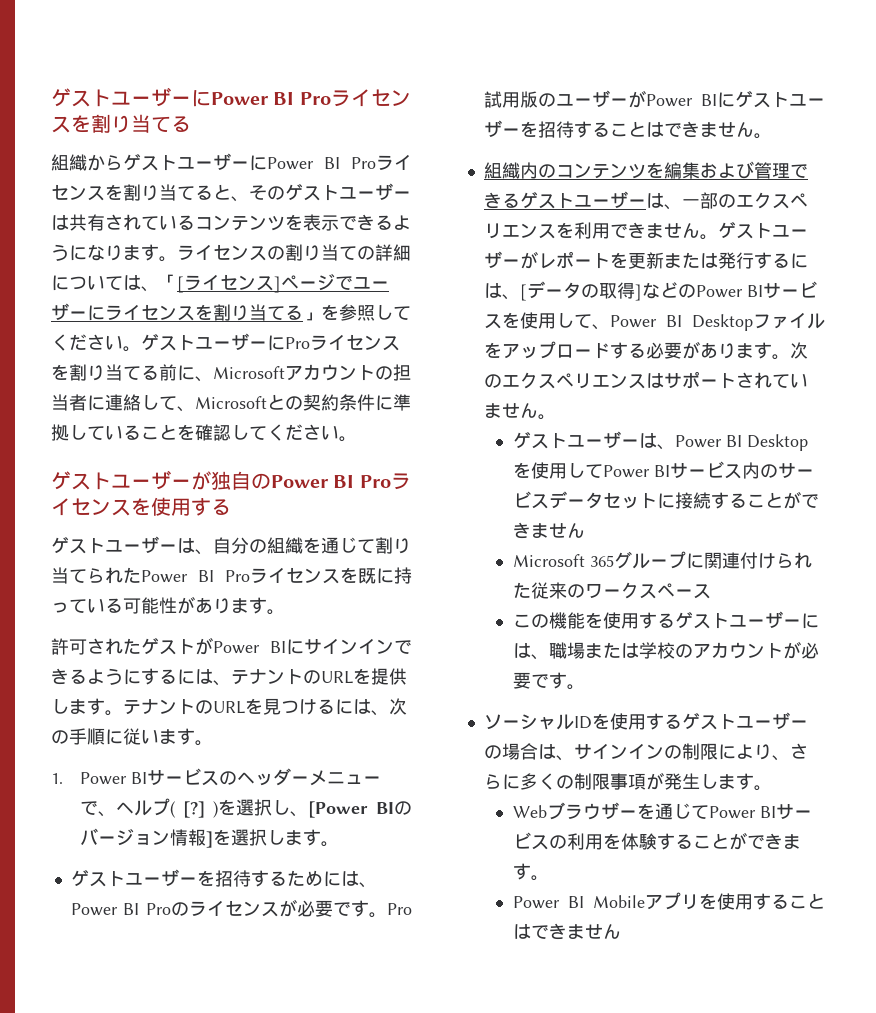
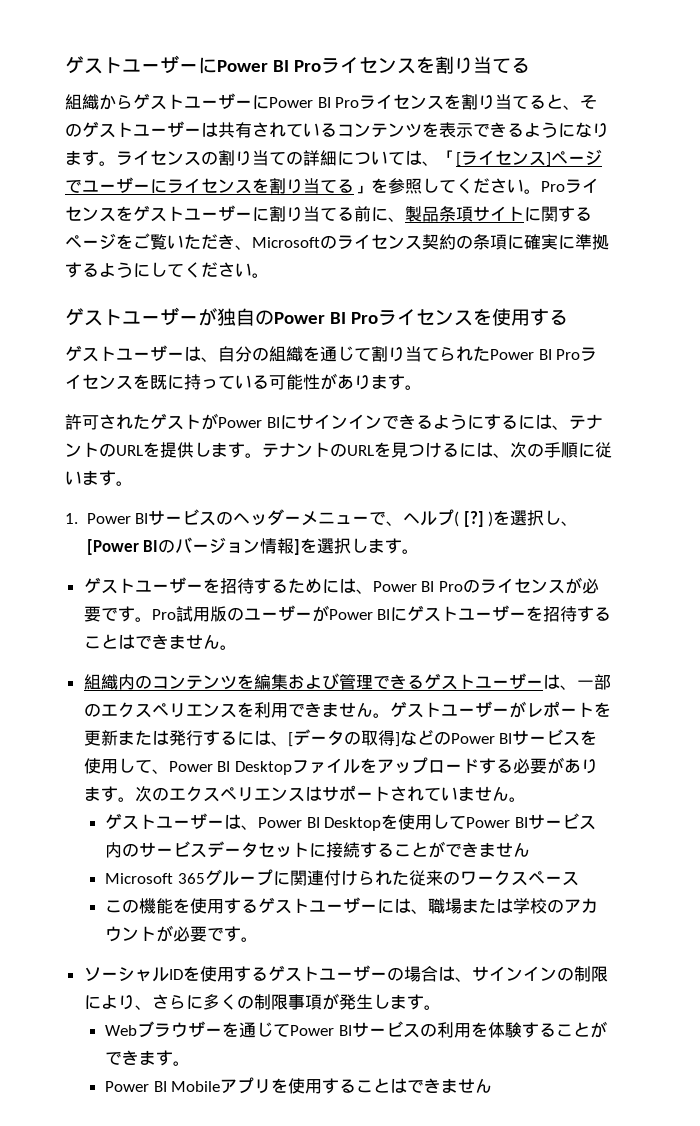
[141,333,400,351] [51,364,411,382] [51,394,411,412] [51,424,231,441] ゲストユーザーにProライセンスを割り当てる前に、Microsoftアカウントの担当者に連絡して、Microsoftとの契約条件に準拠していることを確認 -> [541,178,599,193] [65,205,592,222] [65,233,609,250] [65,262,150,278] Proライセンスをゲストユーザーに割り当てる前に、製品条項サイトに関するページをご覧いただき、Microsoftのライセンス契約の条項に確実に準拠するように

